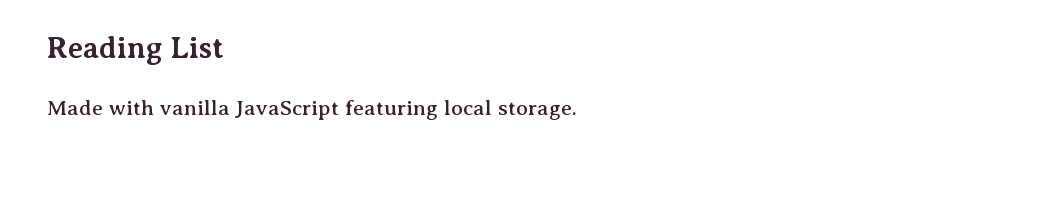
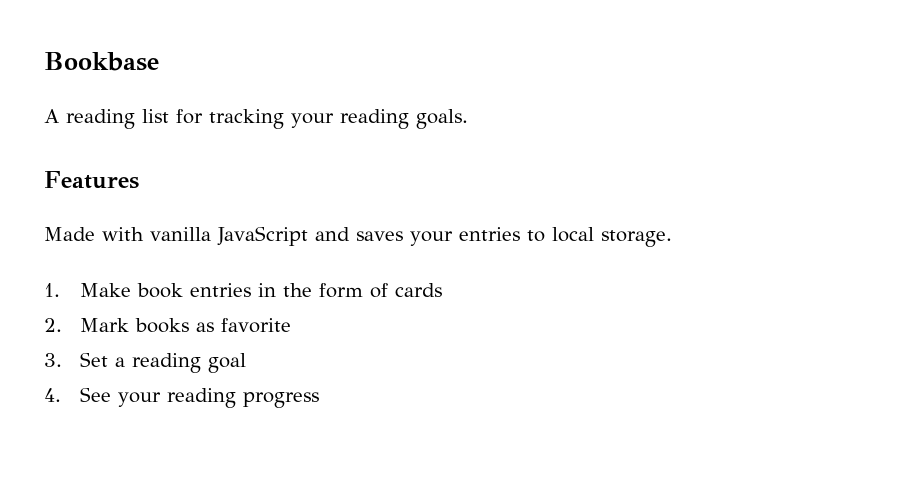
[47,36,225,65] [47,100,577,120] Reading List // Made with vanilla JavaScript featuring local storage. -> [44,52,159,71] [44,109,468,129] [44,171,139,189] [44,226,672,247] [44,283,443,298] [44,318,292,333] [44,352,247,373] [44,387,320,408] Bookbase // A reading list for tracking your reading goals. // Features // Made with vanilla JavaScript and saves your entries to local storage. // 1. Make book entries in the form of cards // 2. Mark books as favorite // 3. Set a reading goal // 4. See your reading progress

